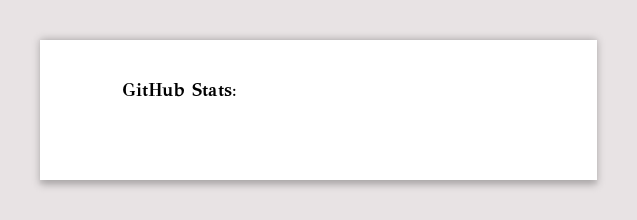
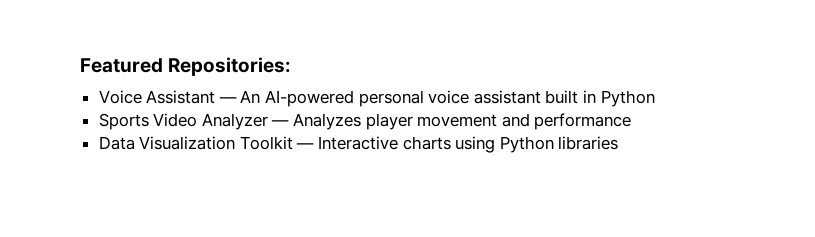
[122,82,237,97] GitHub Stats: -> [80,57,292,76] [98,90,655,107] [98,113,632,130] [98,136,619,153] Featured Repositories: // Voice Assistant — An AI-powered personal voice assistant built in Python // Sports Video Analyzer — Analyzes player movement and performance // Data Visualization Toolkit — Interactive charts using Python libraries

